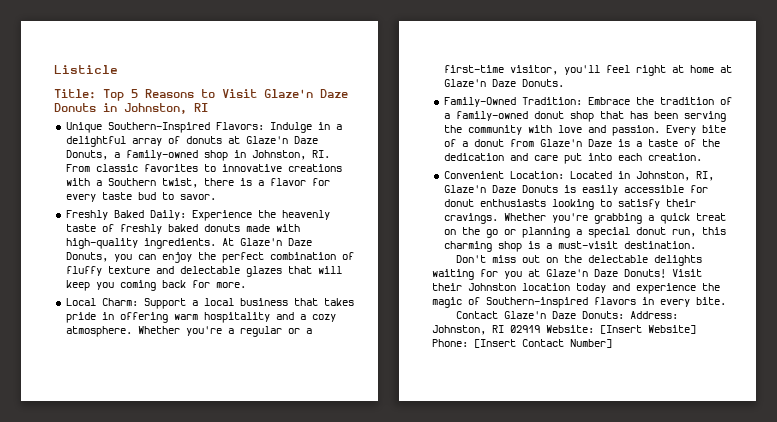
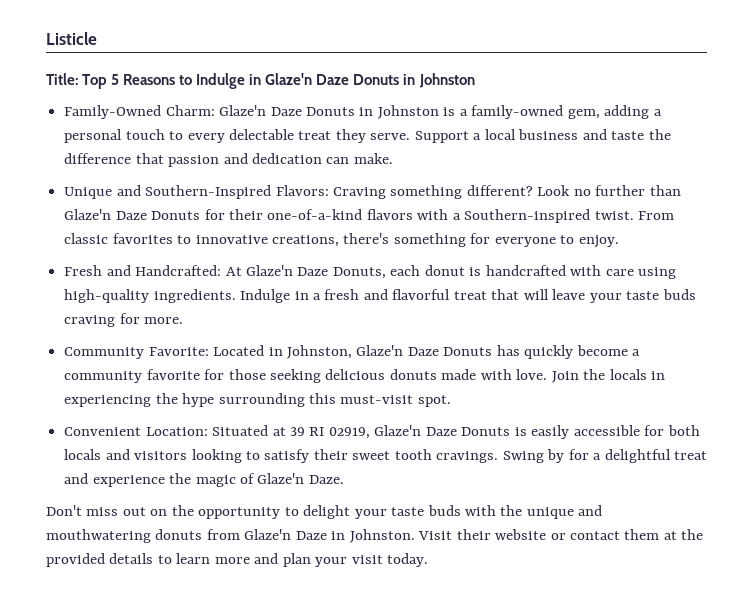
[222,89,348,98] [54,103,208,114] Visit Glaze'n Daze Donuts in Johnston, RI -> [196,73,475,89] [64,105,662,119] [64,129,671,143] [64,153,393,167] Indulge in Glaze'n Daze Donuts in Johnston // Family-Owned Charm: Glaze'n Daze Donuts in Johnston is a family-owned gem, adding a personal touch to every delectable treat they serve. Support a local business and taste the difference that passion and dedication can make.
(102, 127) none -> [116,185,141,196] and
[269,122,342,133] [65,136,318,147] [65,150,330,161] Indulge in a delightful array of donuts at Glaze'n Daze Donuts, a family-owned shop in Johnston, RI. -> [332,185,681,199] [64,209,634,223] Craving something different? Look no further than Glaze'n Daze Donuts for their one-of-a-kind flavors with a Southern-inspired twist.
[287,164,342,172] [65,178,330,188] [65,192,216,202] [65,210,330,221] [65,224,300,234] [65,238,312,249] [65,252,354,263] [65,266,342,277] [65,280,246,291] [65,298,354,309] [65,312,336,323] [65,326,312,337] [443,65,732,76] [443,79,564,87] [443,97,732,107] [443,111,726,122] [443,125,726,136] [443,139,720,147] [443,153,702,164] [443,171,714,181] creations with a Southern twist, there is a flavor for every taste bud to savor. // Freshly Baked Daily: Experience the heavenly taste of freshly baked donuts made with high-quality ingredients. At Glaze'n Daze Donuts, you can enjoy the perfect combination of fluffy texture and delectable glazes that will keep you coming back for more. // Local Charm: Support a local business that takes pride in offering warm hospitality and a cozy atmosphere. Whether you're a regular or a first-time visitor, you'll feel right at home at Glaze'n Daze Donuts. // Family-Owned Tradition: Embrace the tradition of a family-owned donut shop that has been serving the community with love and passion. Every bite of a donut from Glaze'n Daze is a taste of the dedication and care put into each creation. // Convenient Location: Located in Johnston, RI, -> [271,233,619,248] [64,265,677,279] [64,289,696,303] [64,313,184,327] [64,345,641,359] [64,369,666,383] [64,393,451,407] [64,425,370,439] creations, there's something for everyone to enjoy. // Fresh and Handcrafted: At Glaze'n Daze Donuts, each donut is handcrafted with care using high-quality ingredients. Indulge in a fresh and flavorful treat that will leave your taste buds craving for more. // Community Favorite: Located in Johnston, Glaze'n Daze Donuts has quickly become a community favorite for those seeking delicious donuts made with love. Join the locals in experiencing the hype surrounding this must-visit spot. // Convenient Location: Situated at 39 RI 02919,
[443,199,696,210] [443,213,726,224] [443,227,726,238] [443,241,696,252] donut enthusiasts looking to satisfy their cravings. Whether you're grabbing a quick treat on the go or planning a special donut run, this charming shop is a must-visit destination. -> [667,425,700,436] [64,449,707,463] [64,473,344,487] both locals and visitors looking to satisfy their sweet tooth cravings. Swing by for a delightful treat and experience the magic of Glaze'n Daze.
[588,255,703,266] [432,269,702,280] [432,283,720,294] [432,297,726,308] [456,311,679,319] [432,325,696,335] [432,339,612,348] delectable delights waiting for you at Glaze'n Daze Donuts! Visit their Johnston location today and experience the magic of Southern-inspired flavors in every bite. // Contact Glaze'n Daze Donuts: Address: Johnston, RI 02919 Website: [Insert Website] Phone: [Insert Contact Number] -> [198,505,603,519] [46,529,704,543] [46,553,429,567] opportunity to delight your taste buds with the unique and mouthwatering donuts from Glaze'n Daze in Johnston. Visit their website or contact them at the provided details to learn more and plan your visit today.

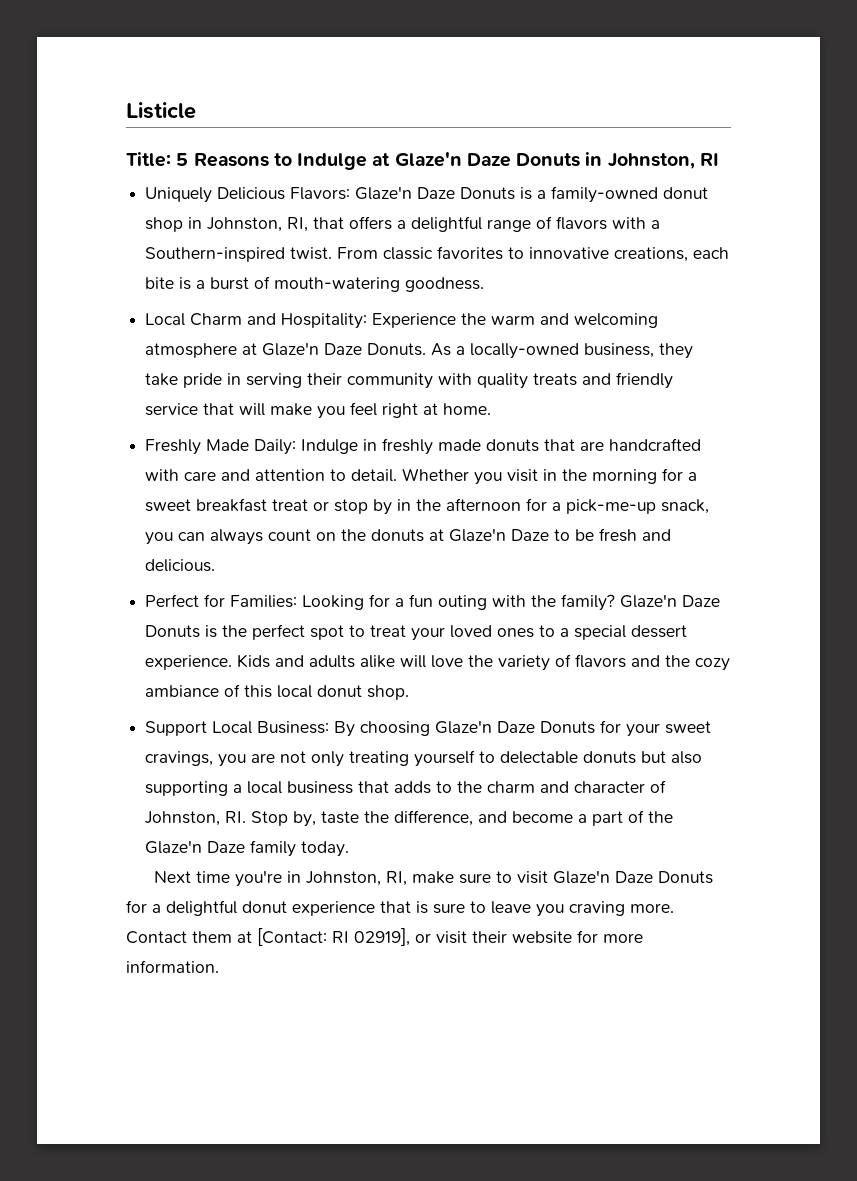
[82,74,108,89] Top -> (171, 159) none
[249,73,475,88] [64,105,439,119] in Glaze'n Daze Donuts in Johnston // Family-Owned Charm: Glaze'n Daze Donuts in Johnston -> [372,152,719,169] [145,186,516,203] at Glaze'n Daze Donuts in Johnston, RI // Uniquely Delicious Flavors: Glaze'n Daze Donuts
[567,105,662,119] [64,129,671,143] [64,153,393,167] [64,185,681,199] [64,209,363,220] gem, adding a personal touch to every delectable treat they serve. Support a local business and taste the difference that passion and dedication can make. // Unique and Southern-Inspired Flavors: Craving something different? Look no further than Glaze'n Daze Donuts for their one-of-a-kind -> [663,187,709,199] [145,216,553,232] donut shop in Johnston, RI, that offers a delightful range of
[343,233,619,248] [64,265,677,279] [64,289,696,303] [64,313,184,327] [64,345,641,359] [64,369,666,383] [64,393,451,407] [64,425,700,439] [64,449,707,463] [64,473,344,487] [46,505,603,519] [46,529,704,543] [46,553,429,567] there's something for everyone to enjoy. // Fresh and Handcrafted: At Glaze'n Daze Donuts, each donut is handcrafted with care using high-quality ingredients. Indulge in a fresh and flavorful treat that will leave your taste buds craving for more. // Community Favorite: Located in Johnston, Glaze'n Daze Donuts has quickly become a community favorite for those seeking delicious donuts made with love. Join the locals in experiencing the hype surrounding this must-visit spot. // Convenient Location: Situated at 39 RI 02919, Glaze'n Daze Donuts is easily accessible for both locals and visitors looking to satisfy their sweet tooth cravings. Swing by for a delightful treat and experience the magic of Glaze'n Daze. // Don't miss out on the opportunity to delight your taste buds with the unique and mouthwatering donuts from Glaze'n Daze in Johnston. Visit their website or contact them at the provided details to learn more and plan your visit today. -> [693,247,730,259] [145,276,485,292] [145,313,659,329] [145,342,694,359] [145,372,674,389] [145,402,492,419] [145,438,702,455] [145,468,698,485] [145,498,710,515] [145,528,672,545] [145,559,216,572] [145,594,721,611] [145,624,688,641] [145,654,731,671] [145,684,410,700] [145,720,712,737] [145,750,703,767] [145,780,667,796] [145,810,674,827] [145,840,350,857] [153,870,713,887] [126,900,674,917] [126,928,643,946] [126,960,219,973] each bite is a burst of mouth-watering goodness. // Local Charm and Hospitality: Experience the warm and welcoming atmosphere at Glaze'n Daze Donuts. As a locally-owned business, they take pride in serving their community with quality treats and friendly service that will make you feel right at home. // Freshly Made Daily: Indulge in freshly made donuts that are handcrafted with care and attention to detail. Whether you visit in the morning for a sweet breakfast treat or stop by in the afternoon for a pick-me-up snack, you can always count on the donuts at Glaze'n Daze to be fresh and delicious. // Perfect for Families: Looking for a fun outing with the family? Glaze'n Daze Donuts is the perfect spot to treat your loved ones to a special dessert experience. Kids and adults alike will love the variety of flavors and the cozy ambiance of this local donut shop. // Support Local Business: By choosing Glaze'n Daze Donuts for your sweet cravings, you are not only treating yourself to delectable donuts but also supporting a local business that adds to the charm and character of Johnston, RI. Stop by, taste the difference, and become a part of the Glaze'n Daze family today. // Next time you're in Johnston, RI, make sure to visit Glaze'n Daze Donuts for a delightful donut experience that is sure to leave you craving more. Contact them at [Contact: RI 02919], or visit their website for more information.

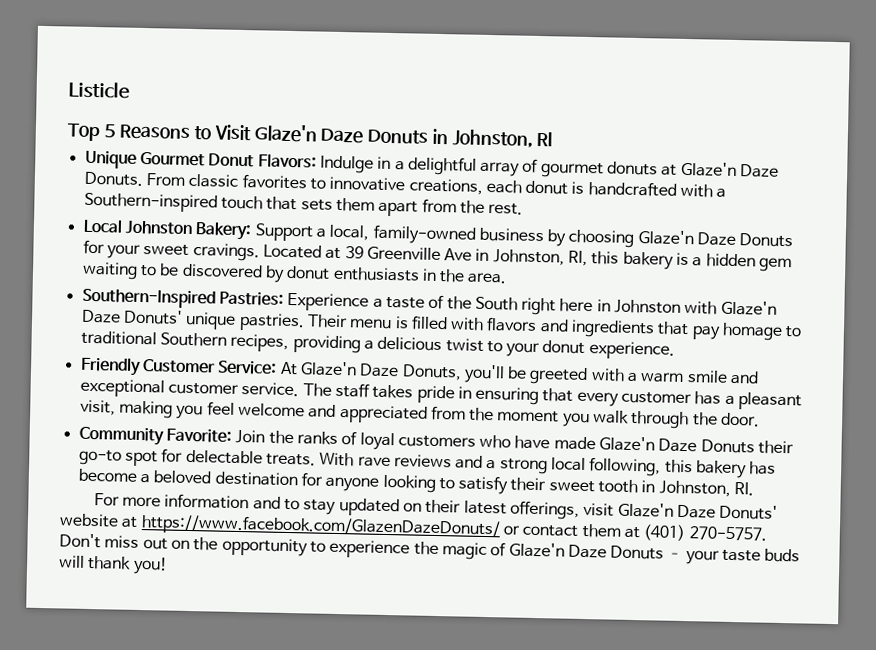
[126,152,171,167] Title: -> [67,123,100,142] Top
[297,153,391,170] Indulge at -> [213,124,252,141] Visit
[145,186,709,203] [145,216,661,232] [145,247,333,262] Uniquely Delicious Flavors: Glaze'n Daze Donuts is a family-owned donut shop in Johnston, RI, that offers a delightful range of flavors with a Southern-inspired twist. -> [84,150,780,179] [83,171,144,186] Unique Gourmet Donut Flavors: Indulge in a delightful array of gourmet donuts at Glaze'n Daze Donuts.
[145,276,485,292] [145,313,659,329] [145,342,694,359] [145,372,674,389] [145,402,492,419] [145,438,702,455] [145,468,698,485] [145,498,710,515] [145,528,672,545] [145,559,216,572] [145,594,721,611] [145,624,688,641] [145,654,731,671] [145,684,410,700] [145,721,356,737] bite is a burst of mouth-watering goodness. // Local Charm and Hospitality: Experience the warm and welcoming atmosphere at Glaze'n Daze Donuts. As a locally-owned business, they take pride in serving their community with quality treats and friendly service that will make you feel right at home. // Freshly Made Daily: Indulge in freshly made donuts that are handcrafted with care and attention to detail. Whether you visit in the morning for a sweet breakfast treat or stop by in the afternoon for a pick-me-up snack, you can always count on the donuts at Glaze'n Daze to be fresh and delicious. // Perfect for Families: Looking for a fun outing with the family? Glaze'n Daze Donuts is the perfect spot to treat your loved ones to a special dessert experience. Kids and adults alike will love the variety of flavors and the cozy ambiance of this local donut shop. // Support Local Business: By -> [525,180,727,198] [83,192,524,217] [82,218,567,247] donut is handcrafted with a Southern-inspired touch that sets them apart from the rest. // Local Johnston Bakery: Support a local, family-owned business by
[145,750,703,767] [145,780,667,796] [145,810,674,827] [145,840,350,857] [153,870,713,887] [126,900,674,917] [126,928,643,946] [126,960,219,973] cravings, you are not only treating yourself to delectable donuts but also supporting a local business that adds to the charm and character of Johnston, RI. Stop by, taste the difference, and become a part of the Glaze'n Daze family today. // Next time you're in Johnston, RI, make sure to visit Glaze'n Daze Donuts for a delightful donut experience that is sure to leave you craving more. Contact them at [Contact: RI 02919], or visit their website for more information. -> [192,243,793,273] [81,261,508,284] [81,288,777,316] [80,309,803,341] [80,330,675,360] [79,356,760,386] [79,378,803,411] [79,399,761,430] [78,426,795,455] [78,448,777,479] [77,468,755,497] [93,493,779,520] [59,513,767,542] [59,533,801,565] [59,555,168,575] cravings. Located at 39 Greenville Ave in Johnston, RI, this bakery is a hidden gem waiting to be discovered by donut enthusiasts in the area. // Southern-Inspired Pastries: Experience a taste of the South right here in Johnston with Glaze'n Daze Donuts' unique pastries. Their menu is filled with flavors and ingredients that pay homage to traditional Southern recipes, providing a delicious twist to your donut experience. // Friendly Customer Service: At Glaze'n Daze Donuts, you'll be greeted with a warm smile and exceptional customer service. The staff takes pride in ensuring that every customer has a pleasant visit, making you feel welcome and appreciated from the moment you walk through the door. // Community Favorite: Join the ranks of loyal customers who have made Glaze'n Daze Donuts their go-to spot for delectable treats. With rave reviews and a strong local following, this bakery has become a beloved destination for anyone looking to satisfy their sweet tooth in Johnston, RI. // For more information and to stay updated on their latest offerings, visit Glaze'n Daze Donuts' website at https://www.facebook.com/GlazenDazeDonuts/ or contact them at (401) 270-5757. Don't miss out on the opportunity to experience the magic of Glaze'n Daze Donuts – your taste buds will thank you!

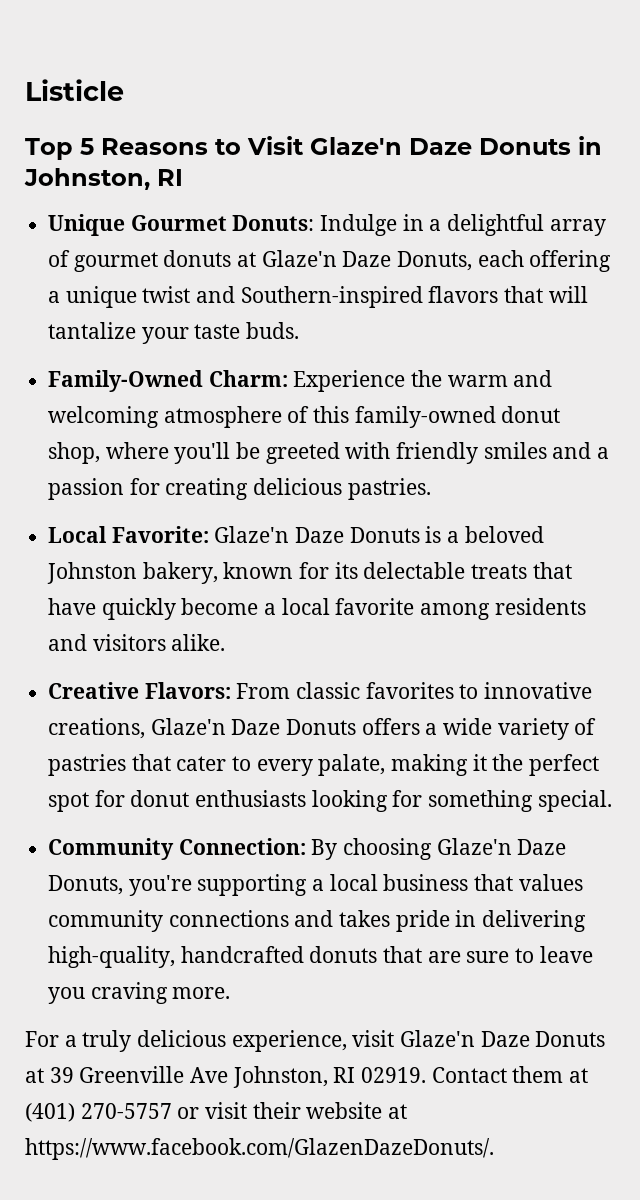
[208,153,317,169] Donut Flavors: -> [232,215,315,231] Donuts:
[83,171,144,186] Donuts. -> [397,250,612,272] [48,286,588,308] [48,322,300,344] [48,370,553,392] [48,406,561,428] [48,442,610,464] [48,478,431,500] [48,526,544,543] [47,562,572,584] [48,598,586,620] [48,634,226,651] [48,682,231,699] Donuts, each offering a unique twist and Southern-inspired flavors that will tantalize your taste buds. // Family-Owned Charm: Experience the warm and welcoming atmosphere of this family-owned donut shop, where you'll be greeted with friendly smiles and a passion for creating delicious pastries. // Local Favorite: Glaze'n Daze Donuts is a beloved Johnston bakery, known for its delectable treats that have quickly become a local favorite among residents and visitors alike. // Creative Flavors:
[485,179,727,198] [83,192,524,217] [82,218,794,248] [82,239,793,273] [81,261,508,284] [81,288,777,316] [80,309,803,341] [80,330,675,360] [79,356,760,386] [79,378,803,411] [79,399,761,430] [78,426,795,455] [78,448,777,479] [77,468,755,497] [93,493,779,520] [59,513,767,542] [59,533,801,565] [59,555,168,575] each donut is handcrafted with a Southern-inspired touch that sets them apart from the rest. // Local Johnston Bakery: Support a local, family-owned business by choosing Glaze'n Daze Donuts for your sweet cravings. Located at 39 Greenville Ave in Johnston, RI, this bakery is a hidden gem waiting to be discovered by donut enthusiasts in the area. // Southern-Inspired Pastries: Experience a taste of the South right here in Johnston with Glaze'n Daze Donuts' unique pastries. Their menu is filled with flavors and ingredients that pay homage to traditional Southern recipes, providing a delicious twist to your donut experience. // Friendly Customer Service: At Glaze'n Daze Donuts, you'll be greeted with a warm smile and exceptional customer service. The staff takes pride in ensuring that every customer has a pleasant visit, making you feel welcome and appreciated from the moment you walk through the door. // Community Favorite: Join the ranks of loyal customers who have made Glaze'n Daze Donuts their go-to spot for delectable treats. With rave reviews and a strong local following, this bakery has become a beloved destination for anyone looking to satisfy their sweet tooth in Johnston, RI. // For more information and to stay updated on their latest offerings, visit Glaze'n Daze Donuts' website at https://www.facebook.com/GlazenDazeDonuts/ or contact them at (401) 270-5757. Don't miss out on the opportunity to experience the magic of Glaze'n Daze Donuts – your taste buds will thank you! -> [150,718,597,740] [48,754,600,776] [48,790,612,812] [48,838,567,860] [48,874,583,896] [48,910,587,932] [48,946,593,968] [48,982,231,1004] [25,1030,606,1052] [25,1066,589,1088] [25,1102,408,1122] [25,1138,494,1160] Glaze'n Daze Donuts offers a wide variety of pastries that cater to every palate, making it the perfect spot for donut enthusiasts looking for something special. // Community Connection: By choosing Glaze'n Daze Donuts, you're supporting a local business that values community connections and takes pride in delivering high-quality, handcrafted donuts that are sure to leave you craving more. // For a truly delicious experience, visit Glaze'n Daze Donuts at 39 Greenville Ave Johnston, RI 02919. Contact them at (401) 270-5757 or visit their website at https://www.facebook.com/GlazenDazeDonuts/.

